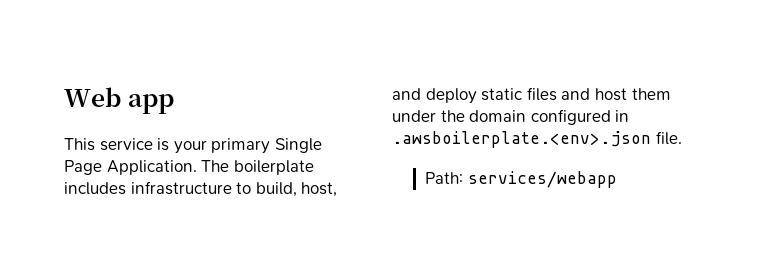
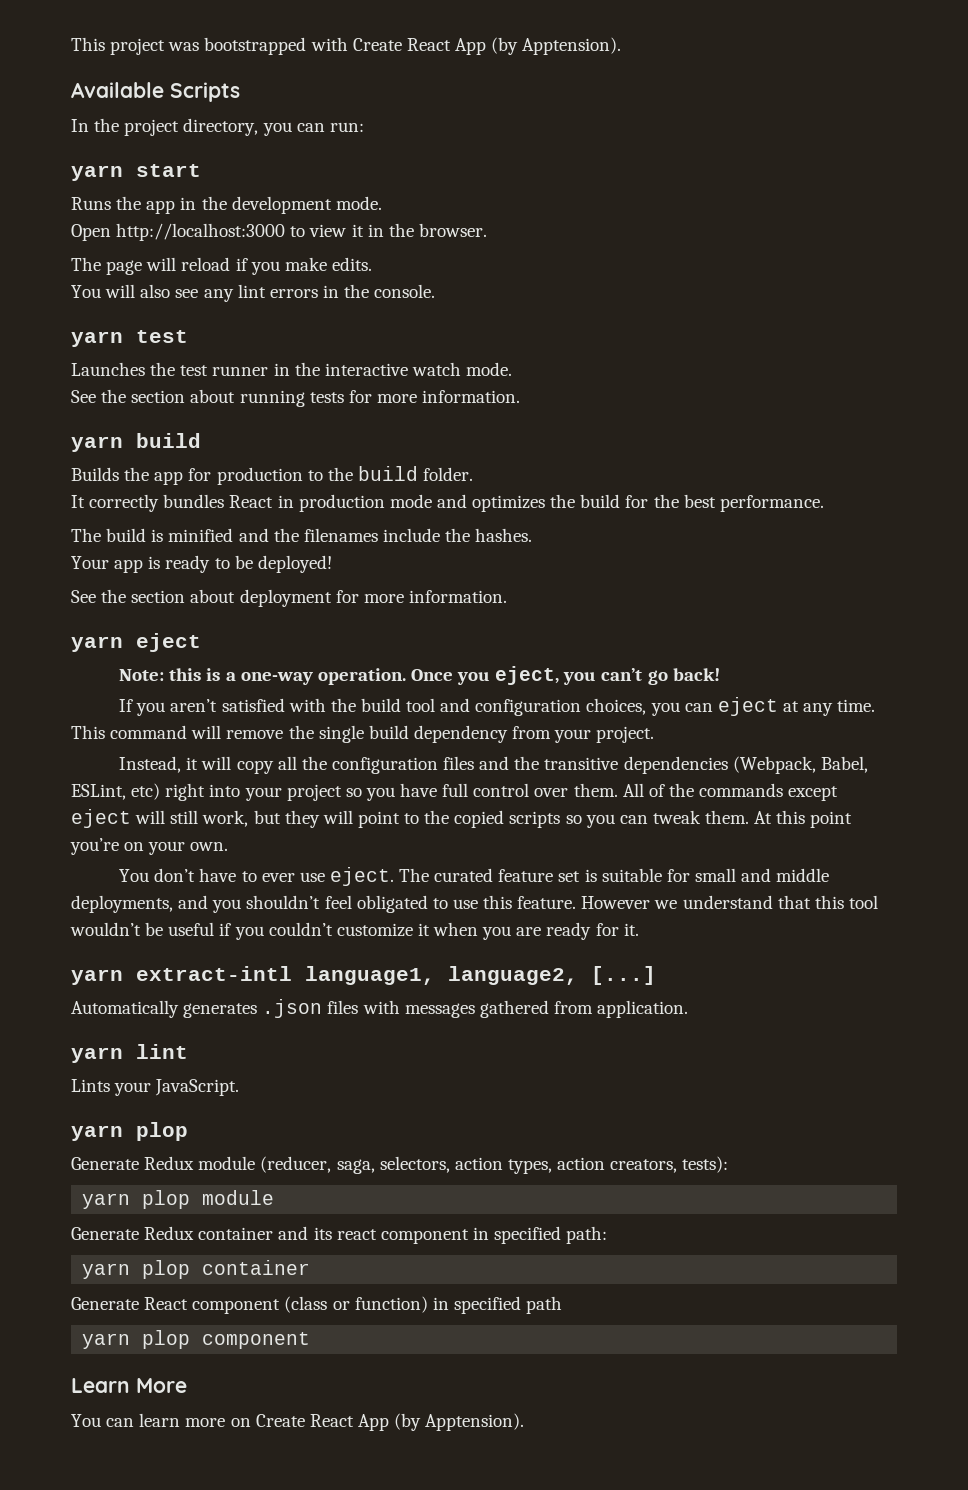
[64,87,174,114] [64,138,322,154] [64,160,314,175] [64,181,338,197] [392,87,671,104] [392,109,630,125] [392,131,682,148] [425,171,617,188] Web app // This service is your primary Single Page Application. The boilerplate includes infrastructure to build, host, and deploy static files and host them under the domain configured in .awsboilerplate.<env>.json file. // Path: services/webapp -> [71,37,622,55] [71,82,240,102] [71,118,364,136] [71,164,201,181] [71,196,382,214] [71,223,487,241] [71,257,372,275] [71,284,436,302] [71,330,188,347] [71,362,513,376] [71,389,521,407] [71,433,201,452] [71,466,474,485] [71,494,824,512] [71,528,533,542] [71,555,332,573] [71,589,507,607] [71,633,201,652] [119,666,720,685] [119,697,876,716] [71,725,655,743] [119,756,868,774] [71,783,839,801] [71,809,853,828] [70,838,229,855] [119,867,830,886] [71,895,878,913] [70,922,639,940] [71,966,656,985] [71,999,689,1018] [71,1044,188,1063] [71,1079,240,1096] [71,1122,188,1141] [71,1156,729,1174] [82,1190,275,1209] [71,1226,608,1244] [82,1260,311,1279] [71,1296,563,1314] [82,1330,311,1349] [71,1378,187,1393] [71,1413,525,1431] This project was bootstrapped with Create React App (by Apptension). // Available Scripts // In the project directory, you can run: // yarn start // Runs the app in the development mode. // Open http://localhost:3000 to view it in the browser. // The page will reload if you make edits. // You will also see any lint errors in the console. // yarn test // Launches the test runner in the interactive watch mode. // See the section about running tests for more information. // yarn build // Builds the app for production to the build folder. // It correctly bundles React in production mode and optimizes the build for the best performance. // The build is minified and the filenames include the hashes. // Your app is ready to be deployed! // See the section about deployment for more information. // yarn eject // Note: this is a one-way operation. Once you eject, you can’t go back! // If you aren’t satisfied with the build tool and configuration choices, you can eject at any time. This command will remove the single build dependency from your project. // Instead, it will copy all the configuration files and the transitive dependencies (Webpack, Babel, ESLint, etc) right into your project so you have full control over them. All of the commands except eject will still work, but they will point to the copied scripts so you can tweak them. At this point you’re on your own. // You don’t have to ever use eject. The curated feature set is suitable for small and middle deployments, and you shouldn’t feel obligated to use this feature. However we understand that this tool wouldn’t be useful if you couldn’t customize it when you are ready for it. // yarn extract-intl language1, language2, [...] // Automatically generates .json files with messages gathered from application. // yarn lint // Lints your JavaScript. // yarn plop // Generate Redux module (reducer, saga, selectors, action types, action creators, tests): // yarn plop module // Generate Redux container and its react component in specified path: // yarn plop container // Generate React component (class or function) in specified path // yarn plop component // Learn More // You can learn more on Create React App (by Apptension).

